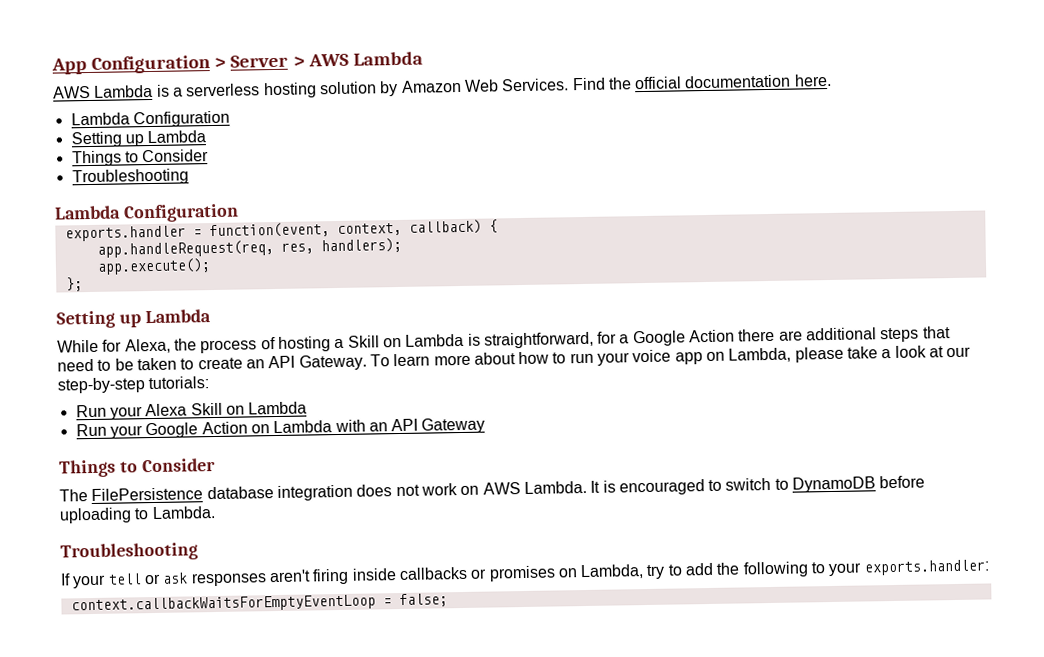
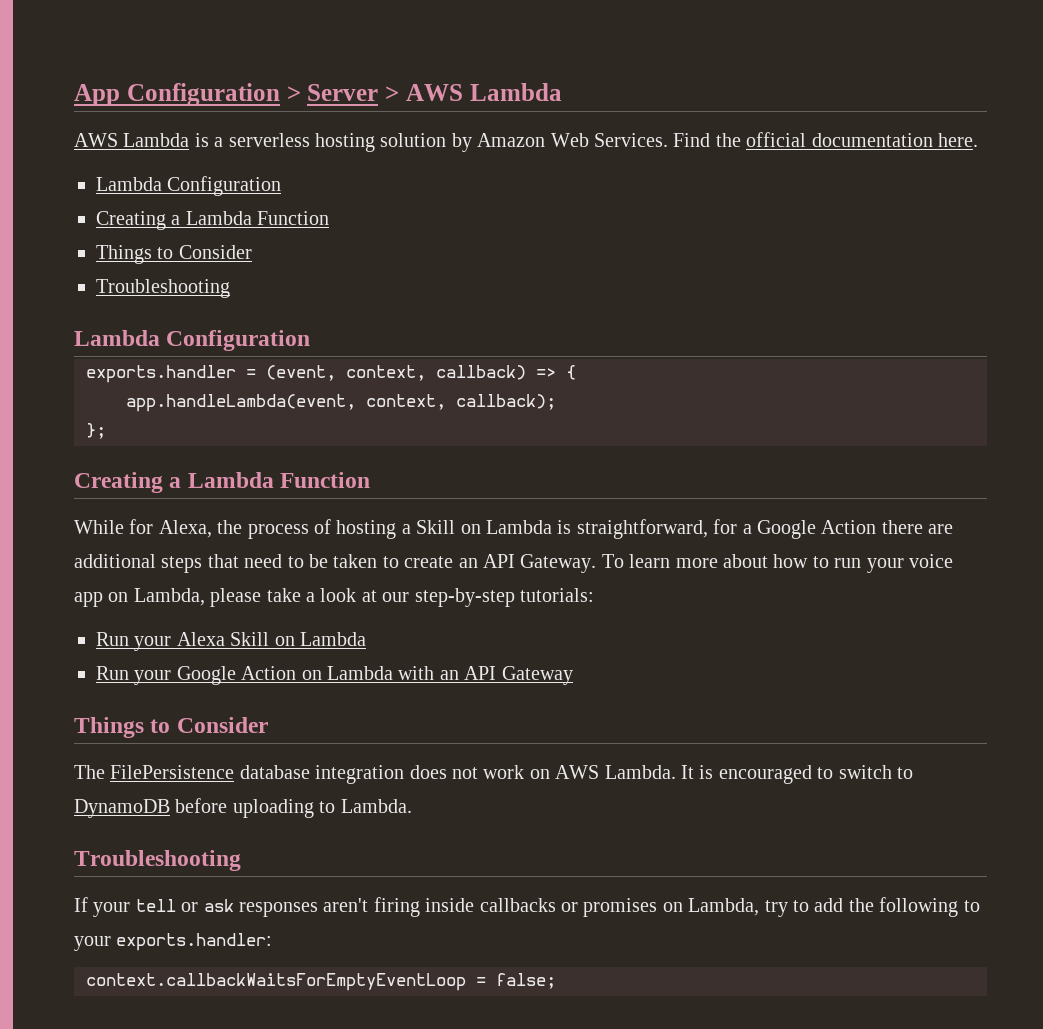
[70,130,207,148] Setting up Lambda -> [96,211,330,230] Creating a Lambda Function
[208,222,330,239] function(event, -> [266,365,336,381] (event,
(482, 227) none -> [536,368,556,378] =>
[96,237,402,258] [96,258,211,275] app.handleRequest(req, res, handlers); // app.execute(); -> [126,394,556,412] app.handleLambda(event, context, callback);
[56,309,211,329] Setting up Lambda -> [74,472,371,493] Creating a Lambda Function

